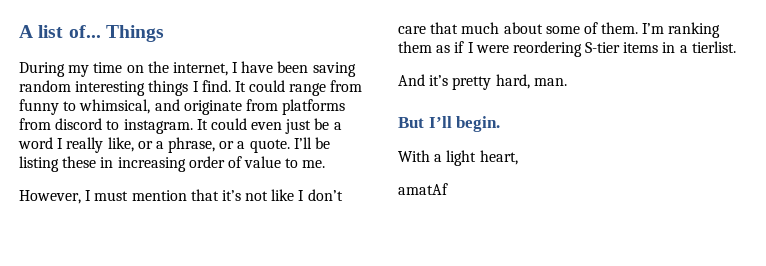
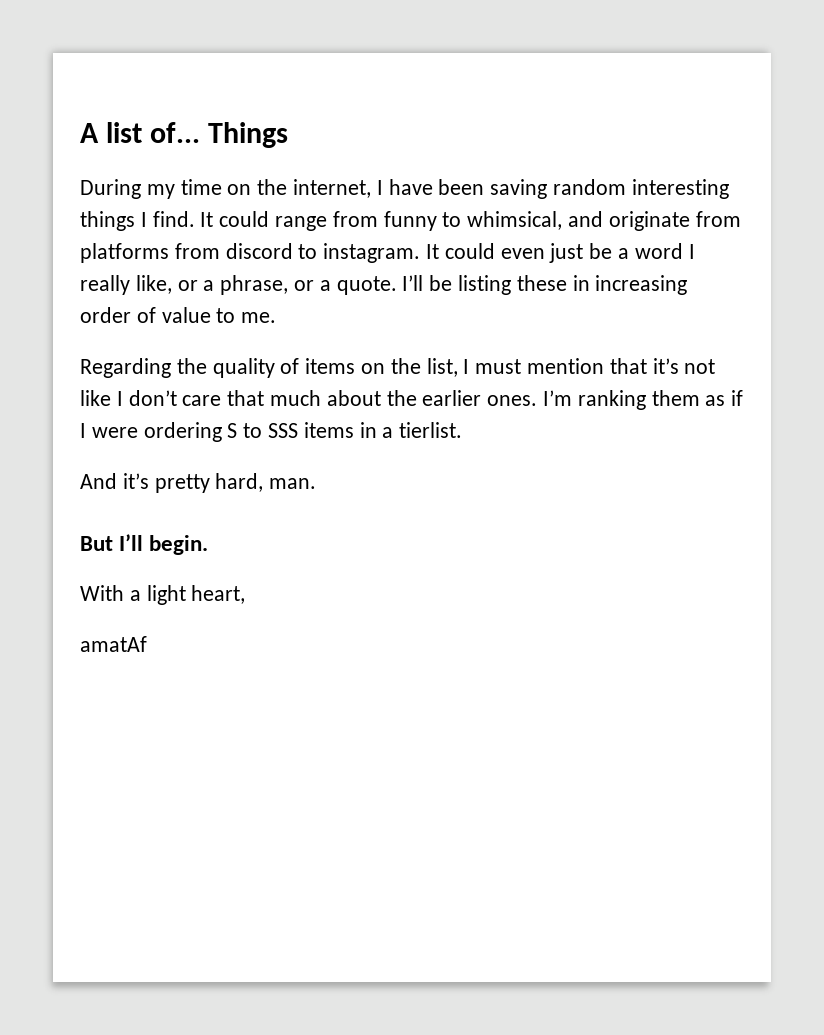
[19,190,81,204] However, -> [80,358,458,378] Regarding the quality of items on the list,
[545,22,639,34] some of them. -> [386,390,538,406] the earlier ones.
[512,41,621,57] reordering S-tier -> [143,422,299,442] ordering S to SSS

